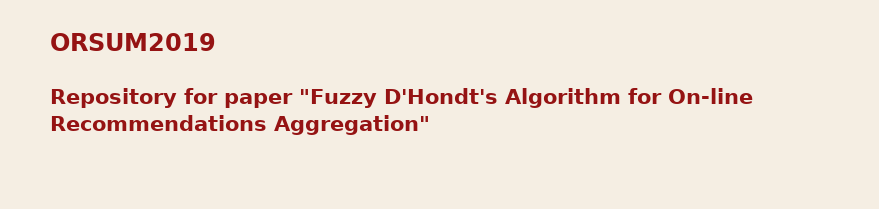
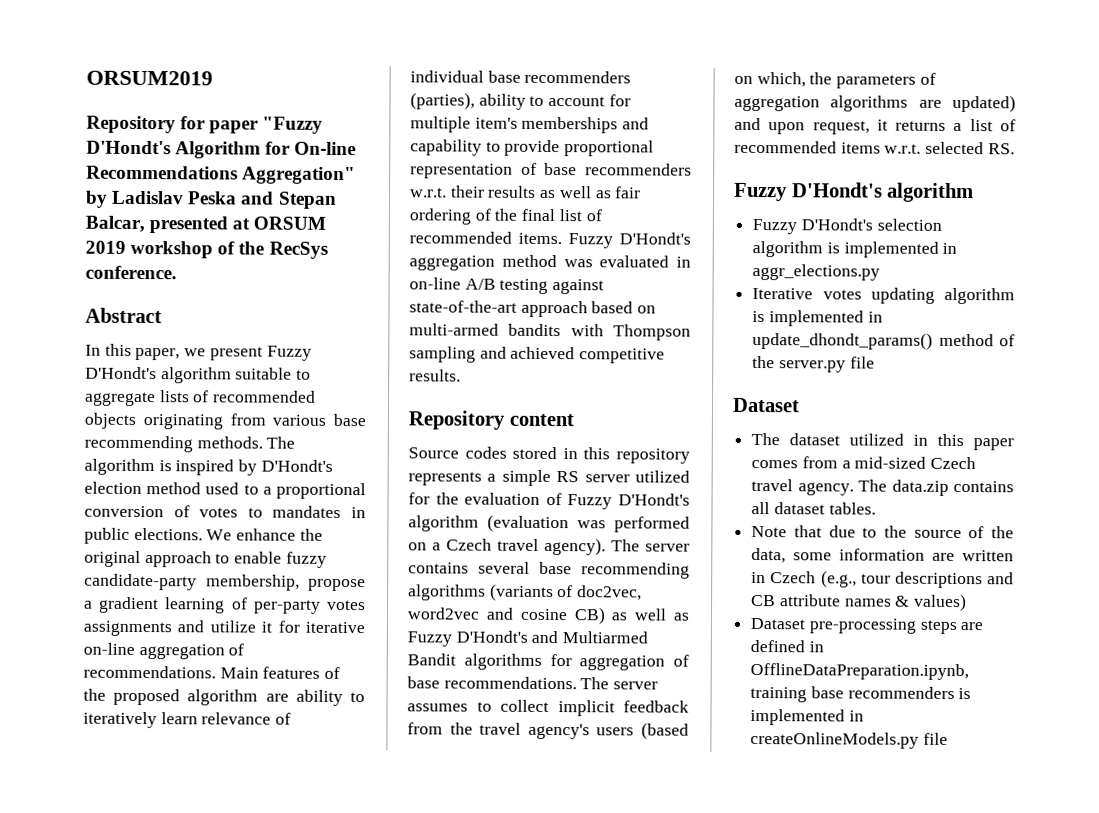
(430, 125) none -> [85,190,337,209] [85,215,327,234] [85,240,328,259] [85,265,177,280] [85,307,162,324] [85,343,312,361] [85,366,312,384] [84,390,317,407] [84,412,366,430] [84,435,296,453] [84,458,333,476] [84,481,366,500] [84,505,366,519] [84,527,323,544] [84,550,327,568] [84,573,366,592] [84,596,366,614] [83,620,365,637] [83,642,245,660] [83,665,341,679] [83,688,365,706] [83,711,292,729] [410,70,632,84] [410,92,631,110] [410,116,650,134] [410,139,655,157] [410,162,692,179] [410,185,642,199] [409,208,602,225] [409,231,691,249] [409,254,691,271] [409,277,605,295] [409,300,657,318] [409,323,691,341] [409,346,666,364] [409,369,461,382] [408,410,574,430] [408,446,690,464] [408,469,690,487] [408,492,690,510] [408,514,690,533] [408,537,690,556] [408,561,690,579] [408,583,643,602] [407,607,689,625] [407,630,649,647] [407,653,689,671] [407,676,659,690] [407,699,689,717] [407,722,689,740] [734,72,936,89] [734,94,1016,113] [734,117,1016,135] [734,140,1015,155] [734,182,975,203] [752,218,942,235] [752,240,958,258] [752,263,881,281] [752,287,1015,305] [752,310,883,327] [752,331,1015,350] [752,355,875,373] [732,397,800,413] [751,432,1014,451] [751,456,977,470] [751,478,1014,496] [751,501,876,515] [751,525,1014,539] [751,547,1014,564] [751,570,1014,589] [751,593,968,612] [750,617,984,634] [750,639,824,653] [750,662,970,681] [750,686,972,703] [750,708,864,726] [750,731,948,749] by Ladislav Peska and Stepan Balcar, presented at ORSUM 2019 workshop of the RecSys conference. // Abstract // In this paper, we present Fuzzy D'Hondt's algorithm suitable to aggregate lists of recommended objects originating from various base recommending methods. The algorithm is inspired by D'Hondt's election method used to a proportional conversion of votes to mandates in public elections. We enhance the original approach to enable fuzzy candidate-party membership, propose a gradient learning of per-party votes assignments and utilize it for iterative on-line aggregation of recommendations. Main features of the proposed algorithm are ability to iteratively learn relevance of individual base recommenders (parties), ability to account for multiple item's memberships and capability to provide proportional representation of base recommenders w.r.t. their results as well as fair ordering of the final list of recommended items. Fuzzy D'Hondt's aggregation method was evaluated in on-line A/B testing against state-of-the-art approach based on multi-armed bandits with Thompson sampling and achieved competitive results. // Repository content // Source codes stored in this repository represents a simple RS server utilized for the evaluation of Fuzzy D'Hondt's algorithm (evaluation was performed on a Czech travel agency). The server contains several base recommending algorithms (variants of doc2vec, word2vec and cosine CB) as well as Fuzzy D'Hondt's and Multiarmed Bandit algorithms for aggregation of base recommendations. The server assumes to collect implicit feedback from the travel agency's users (based on which, the parameters of aggregation algorithms are updated) and upon request, it returns a list of recommended items w.r.t. selected RS. // Fuzzy D'Hondt's algorithm // Fuzzy D'Hondt's selection algorithm is implemented in aggr_elections.py // Iterative votes updating algorithm is implemented in update_dhondt_params() method of the server.py file // Dataset // The dataset utilized in this paper comes from a mid-sized Czech travel agency. The data.zip contains all dataset tables. // Note that due to the source of the data, some information are written in Czech (e.g., tour descriptions and CB attribute names & values) // Dataset pre-processing steps are defined in OfflineDataPreparation.ipynb, training base recommenders is implemented in createOnlineModels.py file

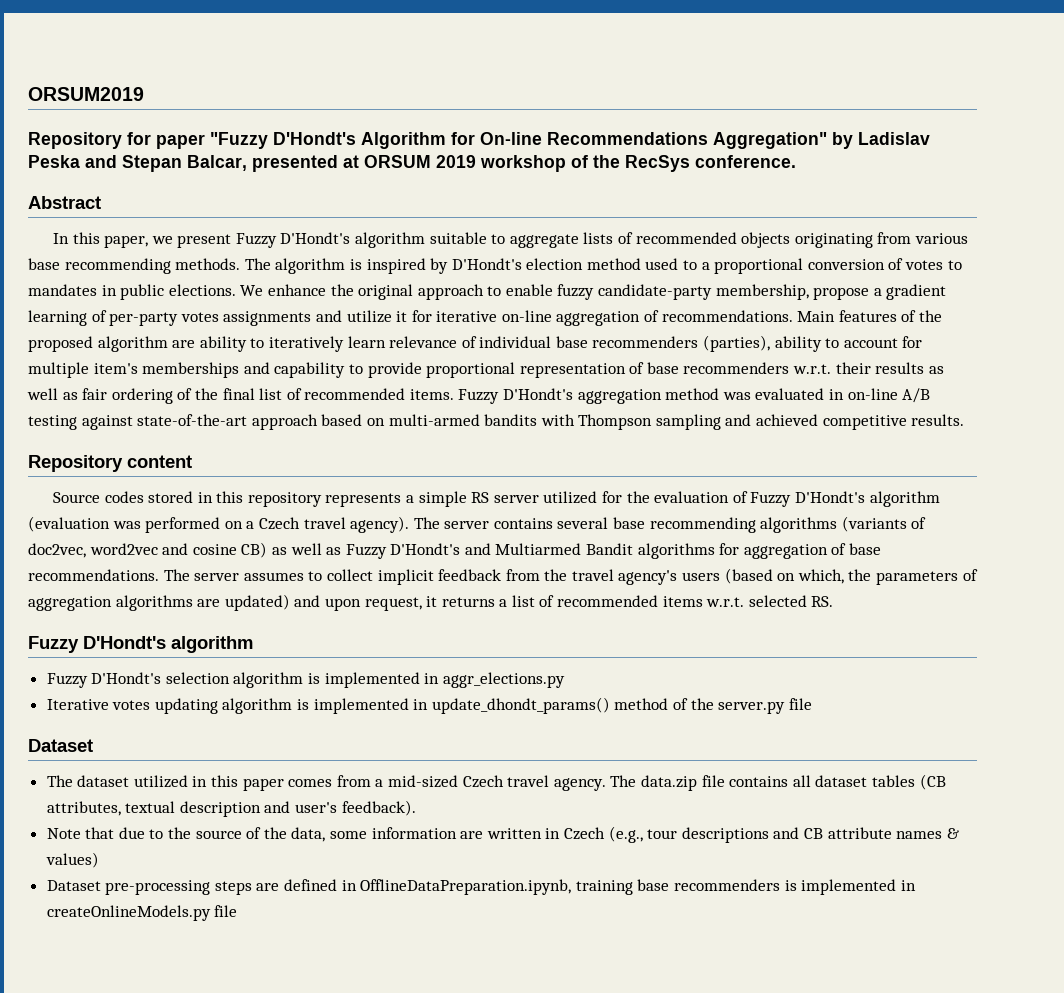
(949, 487) none -> [701,775,725,787] file
[828,502,876,515] tables. -> [871,774,946,790] [46,800,416,817] tables (CB attributes, textual description and user's feedback).

